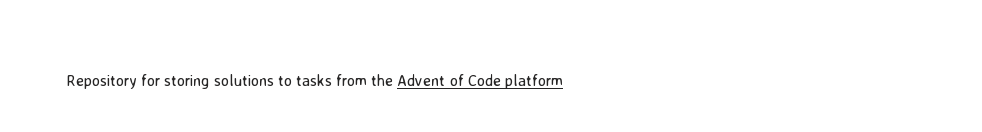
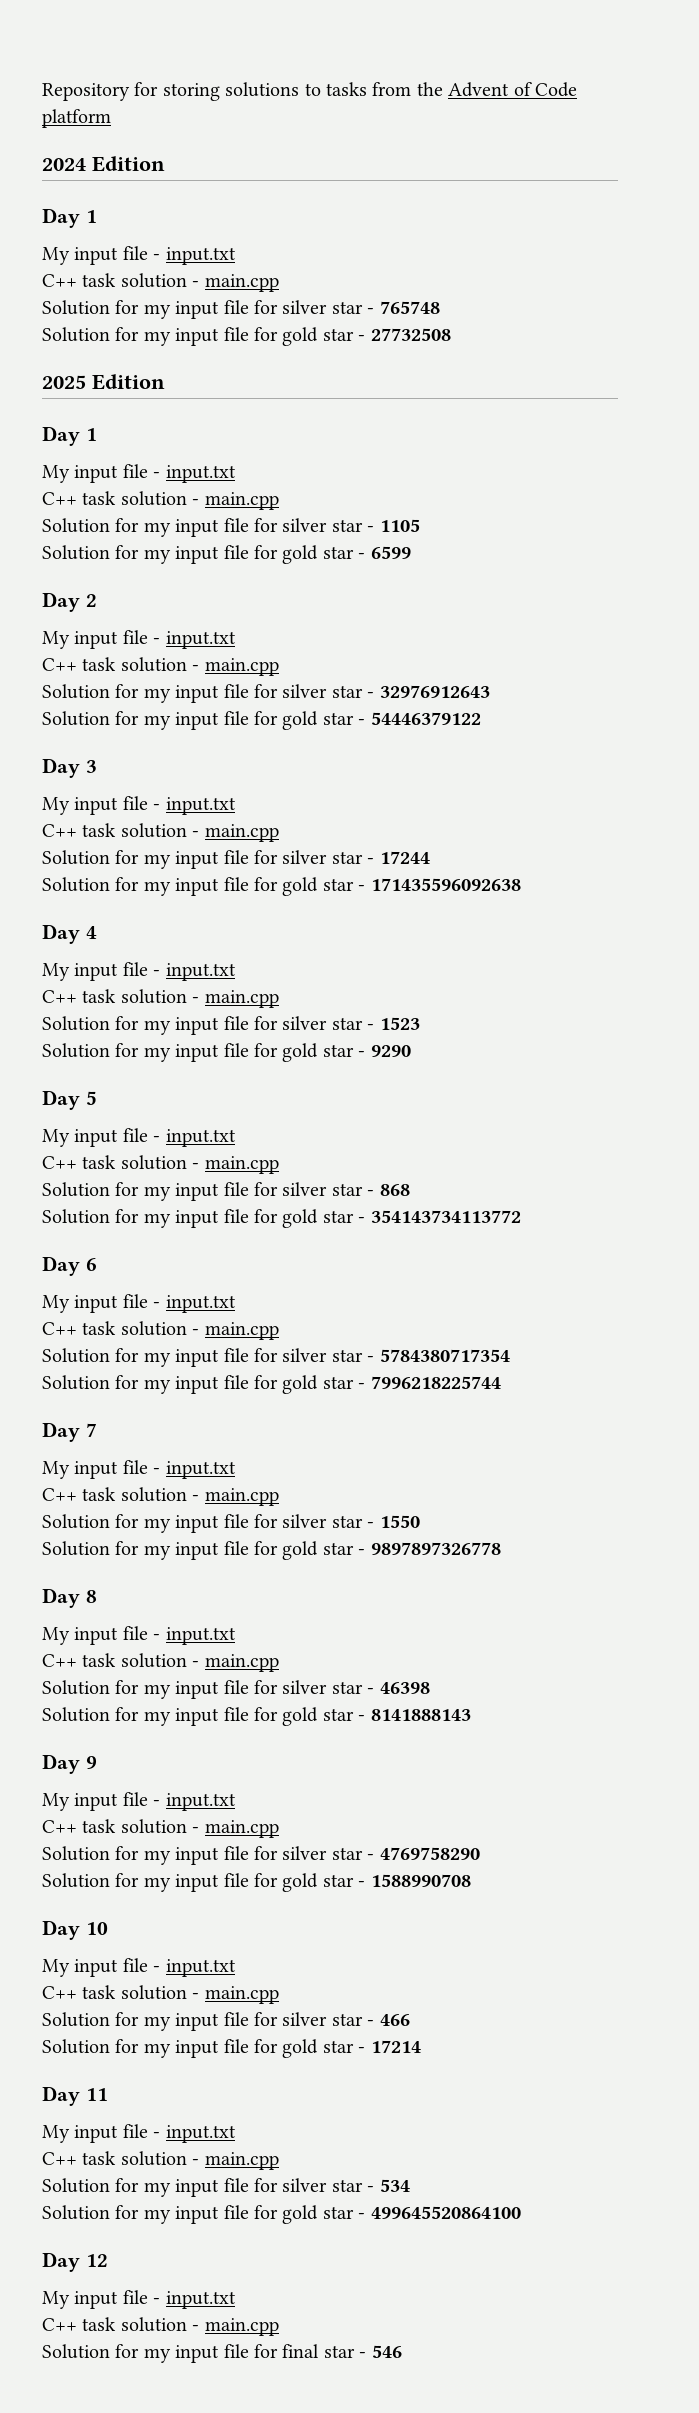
(564, 81) none -> [42,156,165,172] [42,208,97,228] [42,246,236,265] [42,273,279,292] [42,300,440,319] [42,327,451,346] [42,374,165,390] [42,426,97,446] [42,464,236,483] [42,491,279,510] [42,518,420,537] [42,545,411,564] [42,592,97,612] [42,630,236,649] [42,657,279,676] [42,684,490,703] [42,711,481,730] [42,758,97,778] [42,796,236,815] [42,823,279,842] [42,850,430,869] [42,877,521,896] [42,924,97,944] [42,962,236,981] [42,989,279,1008] [42,1016,420,1035] [42,1043,411,1062] [42,1090,97,1110] [42,1128,236,1147] [42,1155,279,1174] [42,1182,410,1201] [42,1209,521,1228] [42,1256,97,1276] [42,1294,236,1313] [42,1321,279,1340] [42,1348,510,1367] [42,1375,501,1394] [42,1422,97,1442] [42,1460,236,1479] [42,1487,279,1506] [42,1514,420,1533] [42,1541,501,1560] [42,1588,97,1608] [42,1626,236,1645] [42,1653,279,1672] [42,1680,430,1699] [42,1707,471,1726] [42,1754,97,1774] [42,1792,236,1811] [42,1819,279,1838] [42,1846,480,1865] [42,1873,471,1892] [42,1920,108,1940] [42,1958,236,1977] [42,1985,279,2004] [42,2012,410,2031] [42,2039,421,2058] [42,2086,108,2106] [42,2124,236,2143] [42,2151,279,2170] [42,2178,410,2197] [42,2205,521,2224] [42,2252,108,2272] [42,2290,236,2309] [42,2317,279,2336] [42,2344,402,2363] // 2024 Edition // Day 1 // My input file - input.txt // C++ task solution - main.cpp // Solution for my input file for silver star - 765748 // Solution for my input file for gold star - 27732508 // 2025 Edition // Day 1 // My input file - input.txt // C++ task solution - main.cpp // Solution for my input file for silver star - 1105 // Solution for my input file for gold star - 6599 // Day 2 // My input file - input.txt // C++ task solution - main.cpp // Solution for my input file for silver star - 32976912643 // Solution for my input file for gold star - 54446379122 // Day 3 // My input file - input.txt // C++ task solution - main.cpp // Solution for my input file for silver star - 17244 // Solution for my input file for gold star - 171435596092638 // Day 4 // My input file - input.txt // C++ task solution - main.cpp // Solution for my input file for silver star - 1523 // Solution for my input file for gold star - 9290 // Day 5 // My input file - input.txt // C++ task solution - main.cpp // Solution for my input file for silver star - 868 // Solution for my input file for gold star - 354143734113772 // Day 6 // My input file - input.txt // C++ task solution - main.cpp // Solution for my input file for silver star - 5784380717354 // Solution for my input file for gold star - 7996218225744 // Day 7 // My input file - input.txt // C++ task solution - main.cpp // Solution for my input file for silver star - 1550 // Solution for my input file for gold star - 9897897326778 // Day 8 // My input file - input.txt // C++ task solution - main.cpp // Solution for my input file for silver star - 46398 // Solution for my input file for gold star - 8141888143 // Day 9 // My input file - input.txt // C++ task solution - main.cpp // Solution for my input file for silver star - 4769758290 // Solution for my input file for gold star - 1588990708 // Day 10 // My input file - input.txt // C++ task solution - main.cpp // Solution for my input file for silver star - 466 // Solution for my input file for gold star - 17214 // Day 11 // My input file - input.txt // C++ task solution - main.cpp // Solution for my input file for silver star - 534 // Solution for my input file for gold star - 499645520864100 // Day 12 // My input file - input.txt // C++ task solution - main.cpp // Solution for my input file for final star - 546

